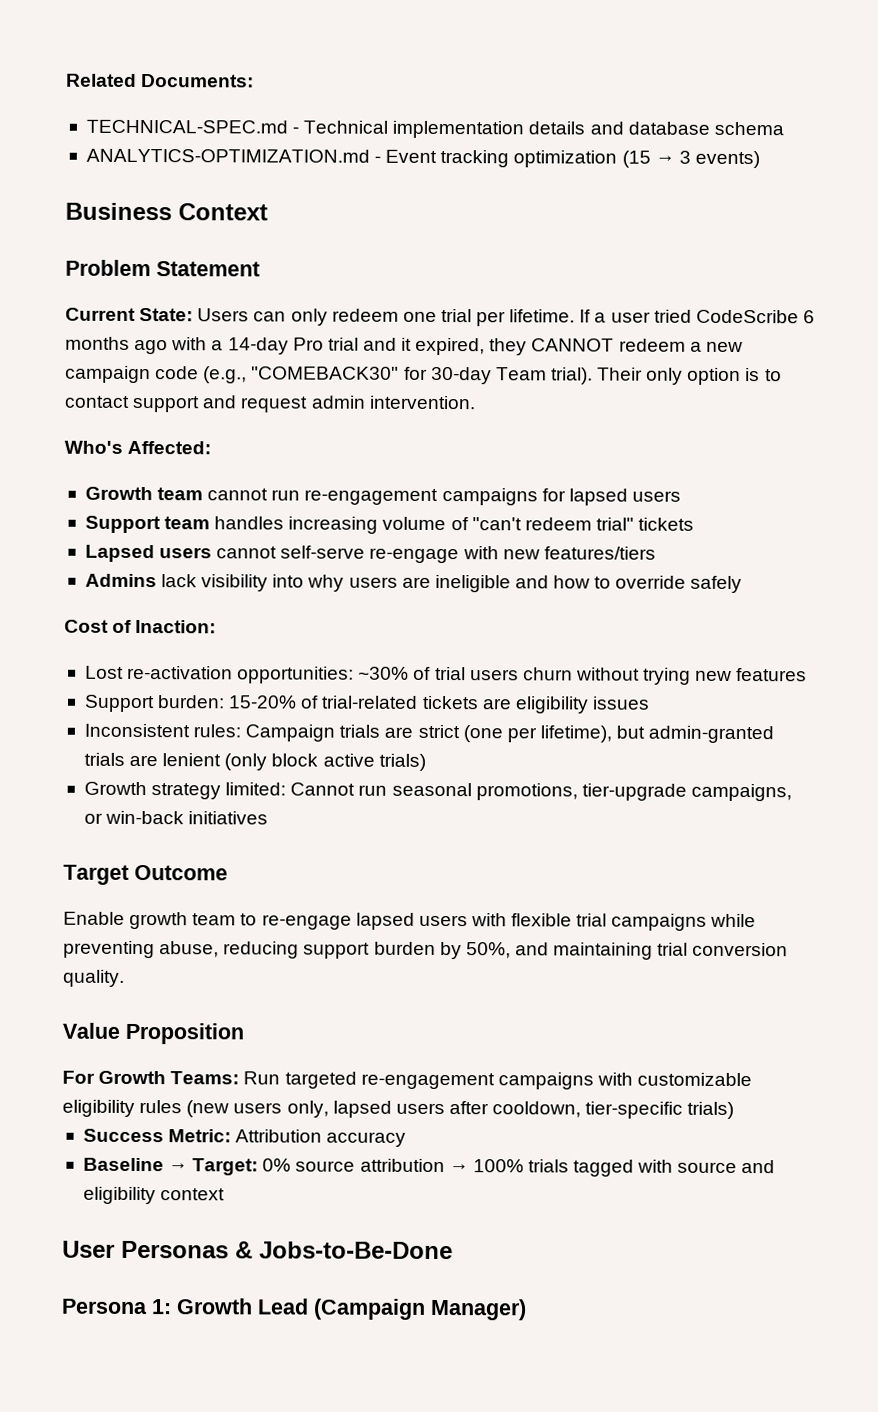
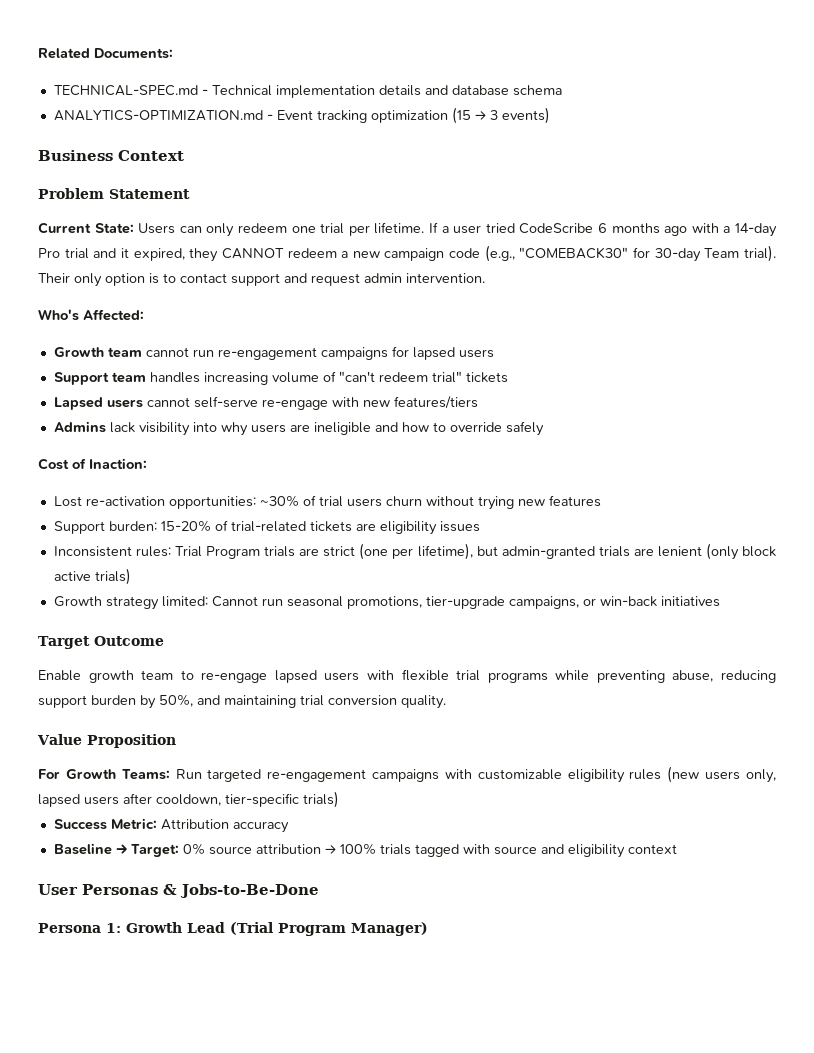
[245,724,336,742] Campaign -> [175,546,261,559] Trial Program
[611,913,708,931] campaigns -> [487,672,548,683] programs
[313,1298,426,1320] (Campaign -> [230,922,346,936] (Trial Program

